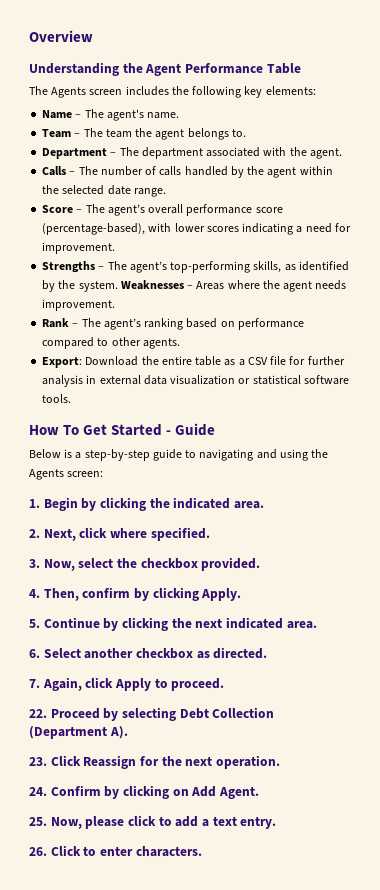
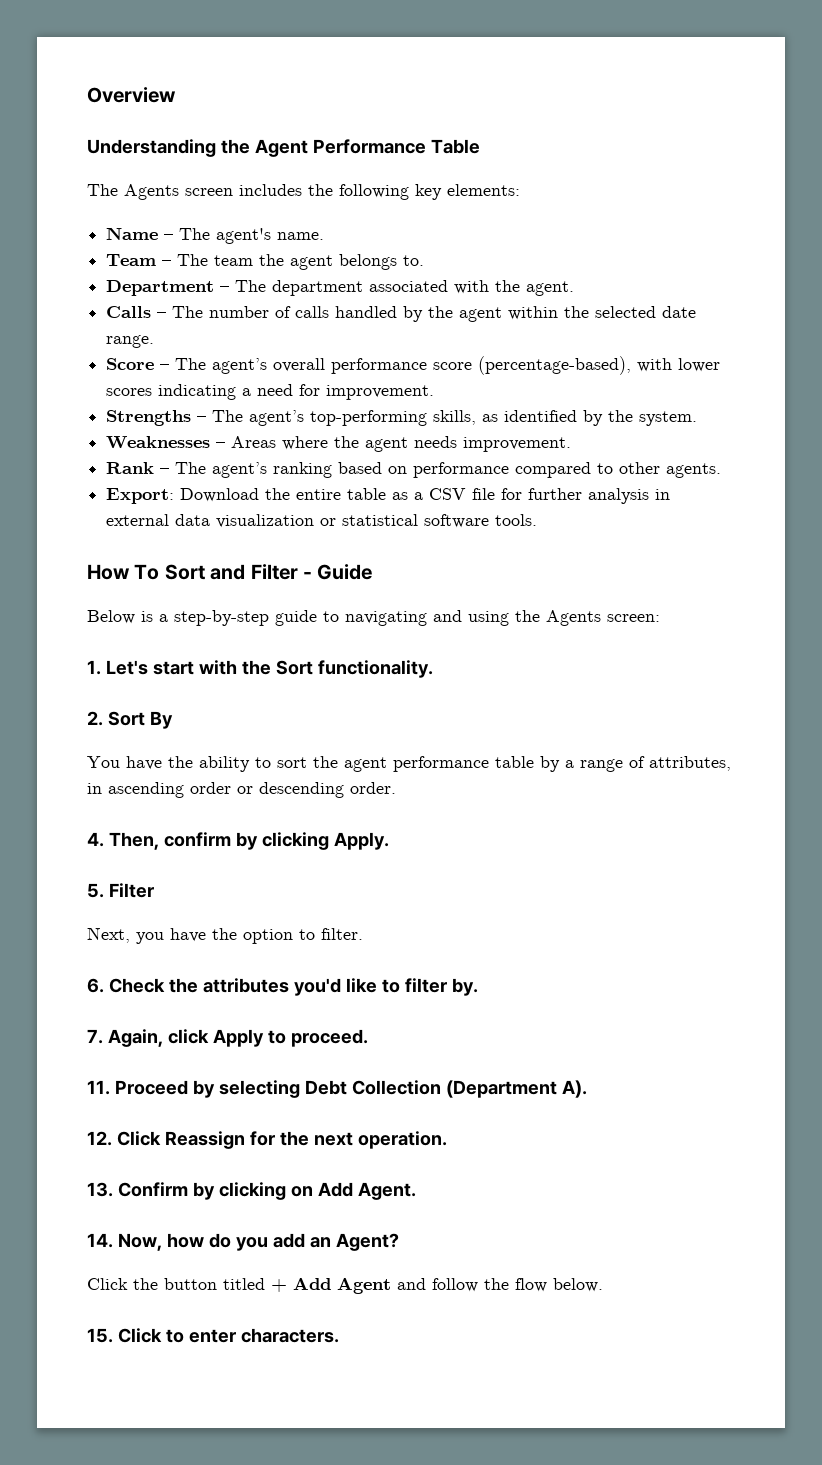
(118, 286) none -> (698, 418) //
[83,424,163,436] Get Started -> [164,564,298,580] Sort and Filter
[43,497,264,511] [29,527,210,541] [29,557,261,571] Begin by clicking the indicated area. // 2. Next, click where specified. // 3. Now, select the checkbox provided. -> [105,660,433,678] [87,711,173,729] [87,756,731,772] [87,782,396,798] Let's start with the Sort functionality. // 2. Sort By // You have the ability to sort the agent performance table by a range of attributes, in ascending order or descending order.
[43,617,317,631] [29,647,268,659] Continue by clicking the next indicated area. // 6. Select another checkbox as directed. -> [108,883,154,898] [87,927,363,944] [87,978,478,996] Filter // Next, you have the option to filter. // 6. Check the attributes you'd like to filter by.
[29,709,47,718] 22. -> [87,1080,110,1095] 11.
[29,757,47,766] 23. -> [87,1131,112,1146] 12.
[29,787,47,796] 24. -> [87,1182,113,1197] 13.
[29,815,277,829] [29,847,47,856] 25. Now, please click to add a text entry. // 26. -> [87,1233,399,1251] [87,1277,603,1294] [87,1328,113,1343] 14. Now, how do you add an Agent? // Click the button titled + Add Agent and follow the flow below. // 15.

